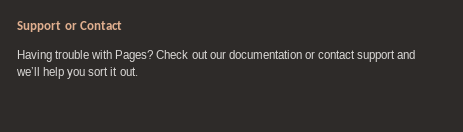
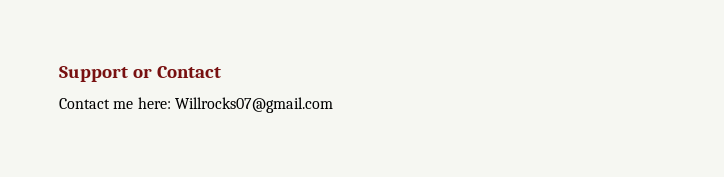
[17,50,416,62] [16,67,138,79] Having trouble with Pages? Check out our documentation or contact support and we’ll help you sort it out. -> [59,97,333,113] Contact me here: Willrocks07@gmail.com

